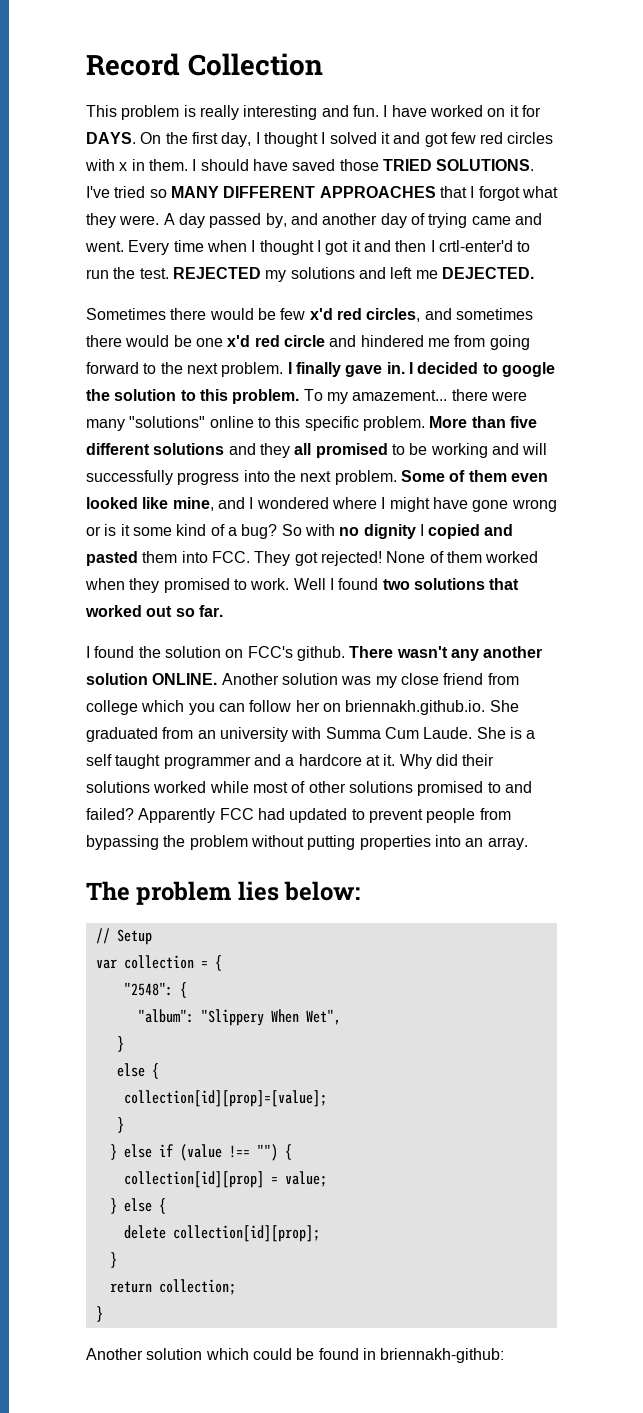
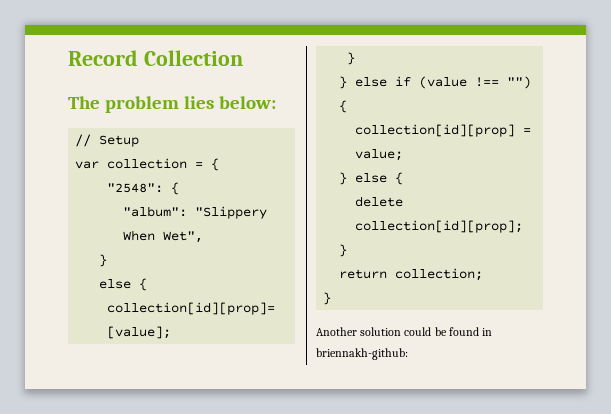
[86,105,541,120] [86,132,554,147] [85,159,535,171] [86,186,558,201] [86,213,542,228] [85,240,531,255] [86,267,534,282] [86,308,533,322] [86,335,530,350] [86,362,555,377] [86,389,527,404] [86,416,537,431] [86,443,548,458] [86,470,548,485] [86,497,557,512] [86,524,514,539] [86,551,539,566] [85,578,520,593] [85,605,223,617] [86,646,543,661] [86,673,519,688] [86,700,519,715] [86,727,536,742] [86,754,495,769] [86,781,532,796] [86,808,511,823] [86,835,528,850] // This problem is really interesting and fun. I have worked on it for DAYS. On the first day, I thought I solved it and got few red circles with x in them. I should have saved those TRIED SOLUTIONS. I've tried so MANY DIFFERENT APPROACHES that I forgot what they were. A day passed by, and another day of trying came and went. Every time when I thought I got it and then I crtl-enter'd to run the test. REJECTED my solutions and left me DEJECTED. // Sometimes there would be few x'd red circles, and sometimes there would be one x'd red circle and hindered me from going forward to the next problem. I finally gave in. I decided to google the solution to this problem. To my amazement... there were many "solutions" online to this specific problem. More than five different solutions and they all promised to be working and will successfully progress into the next problem. Some of them even looked like mine, and I wondered where I might have gone wrong or is it some kind of a bug? So with no dignity I copied and pasted them into FCC. They got rejected! None of them worked when they promised to work. Well I found two solutions that worked out so far. // I found the solution on FCC's github. There wasn't any another solution ONLINE. Another solution was my close friend from college which you can follow her on briennakh.github.io. She graduated from an university with Summa Cum Laude. She is a self taught programmer and a hardcore at it. Why did their solutions worked while most of other solutions promised to and failed? Apparently FCC had updated to prevent people from bypassing the problem without putting properties into an array. -> (243, 58) none
[205,1348,249,1360] which -> (402, 331) none

